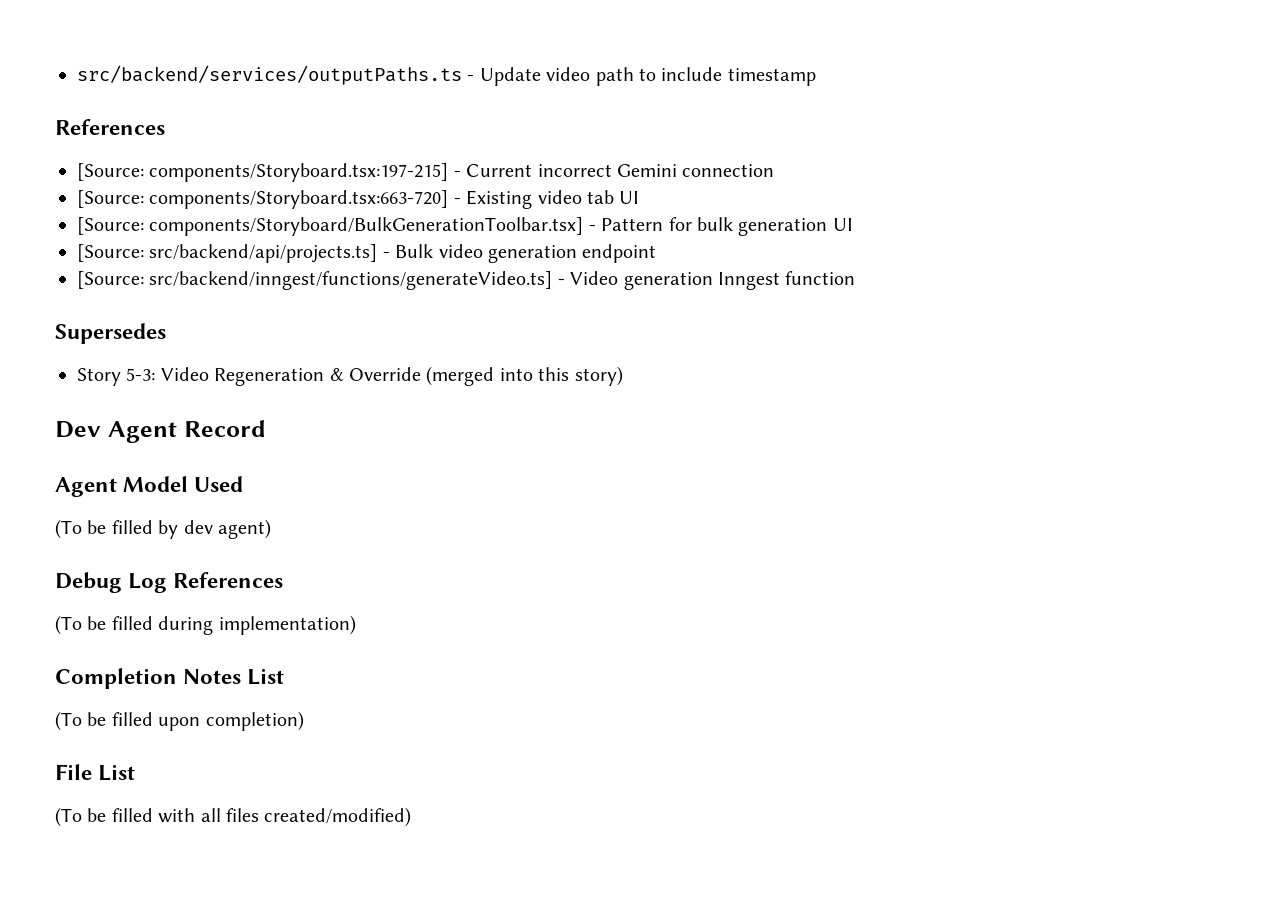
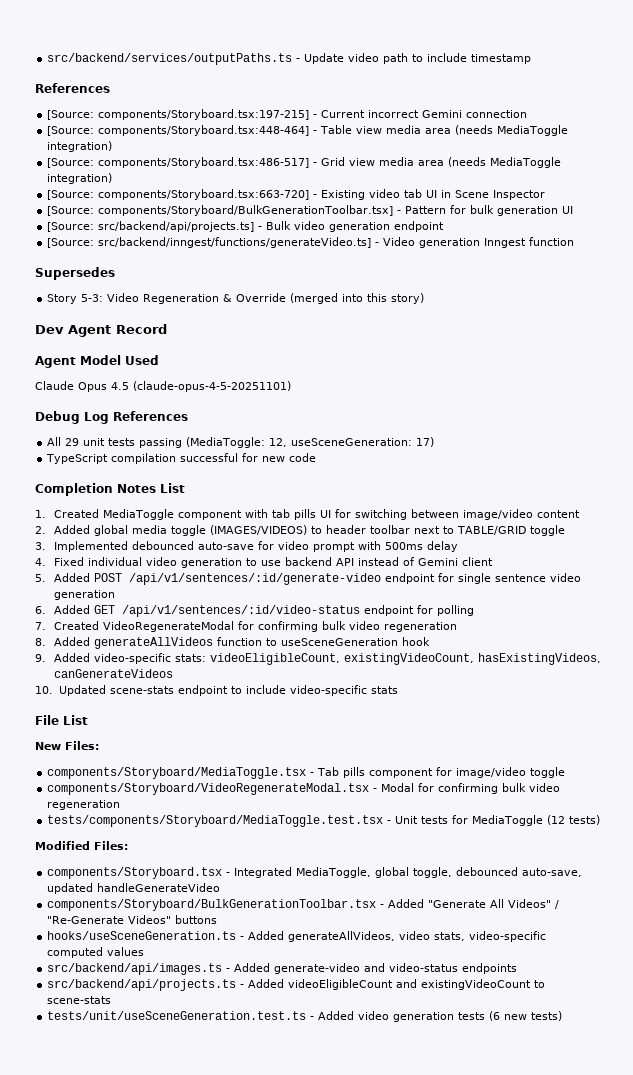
(775, 170) none -> [47,125,569,136] [47,141,113,152] [47,157,562,168] [47,173,113,184] // [Source: components/Storyboard.tsx:448-464] - Table view media area (needs MediaToggle integration) // [Source: components/Storyboard.tsx:486-517] - Grid view media area (needs MediaToggle integration)
(640, 197) none -> [441,190,546,200] in Scene Inspector
[55,519,271,539] [55,572,284,593] [55,615,356,635] [55,668,285,689] [55,711,304,731] [55,764,136,781] [55,807,412,827] (To be filled by dev agent) // Debug Log References // (To be filled during implementation) // Completion Notes List // (To be filled upon completion) // File List // (To be filled with all files created/modified) -> [35,381,291,392] [35,411,188,424] [47,437,435,448] [46,453,317,464] [35,483,185,496] [35,509,581,520] [35,525,566,536] [35,541,459,552] [35,557,494,568] [35,573,582,585] [54,590,116,600] [35,605,475,617] [35,621,458,632] [35,637,431,649] [35,653,602,665] [54,669,174,678] [35,685,398,696] [35,715,88,725] [35,741,99,750] [47,767,566,779] [47,783,561,795] [47,800,121,810] [47,815,601,827] [35,841,128,850] [47,867,583,879] [47,883,221,894] [47,899,560,911] [47,915,218,924] [47,931,547,942] [47,947,145,958] [47,963,518,975] [47,979,546,991] [47,996,112,1004] [47,1011,563,1022] Claude Opus 4.5 (claude-opus-4-5-20251101) // Debug Log References // All 29 unit tests passing (MediaToggle: 12, useSceneGeneration: 17) // TypeScript compilation successful for new code // Completion Notes List // 1. Created MediaToggle component with tab pills UI for switching between image/video content // 2. Added global media toggle (IMAGES/VIDEOS) to header toolbar next to TABLE/GRID toggle // 3. Implemented debounced auto-save for video prompt with 500ms delay // 4. Fixed individual video generation to use backend API instead of Gemini client // 5. Added POST /api/v1/sentences/:id/generate-video endpoint for single sentence video generation // 6. Added GET /api/v1/sentences/:id/video-status endpoint for polling // 7. Created VideoRegenerateModal for confirming bulk video regeneration // 8. Added generateAllVideos function to useSceneGeneration hook // 9. Added video-specific stats: videoEligibleCount, existingVideoCount, hasExistingVideos, canGenerateVideos // 10. Updated scene-stats endpoint to include video-specific stats // File List // New Files: // components/Storyboard/MediaToggle.tsx - Tab pills component for image/video toggle // components/Storyboard/VideoRegenerateModal.tsx - Modal for confirming bulk video regeneration // tests/components/Storyboard/MediaToggle.test.tsx - Unit tests for MediaToggle (12 tests) // Modified Files: // components/Storyboard.tsx - Integrated MediaToggle, global toggle, debounced auto-save, updated handleGenerateVideo // components/Storyboard/BulkGenerationToolbar.tsx - Added "Generate All Videos" / "Re-Generate Videos" buttons // hooks/useSceneGeneration.ts - Added generateAllVideos, video stats, video-specific computed values // src/backend/api/images.ts - Added generate-video and video-status endpoints // src/backend/api/projects.ts - Added videoEligibleCount and existingVideoCount to scene-stats // tests/unit/useSceneGeneration.test.ts - Added video generation tests (6 new tests)

